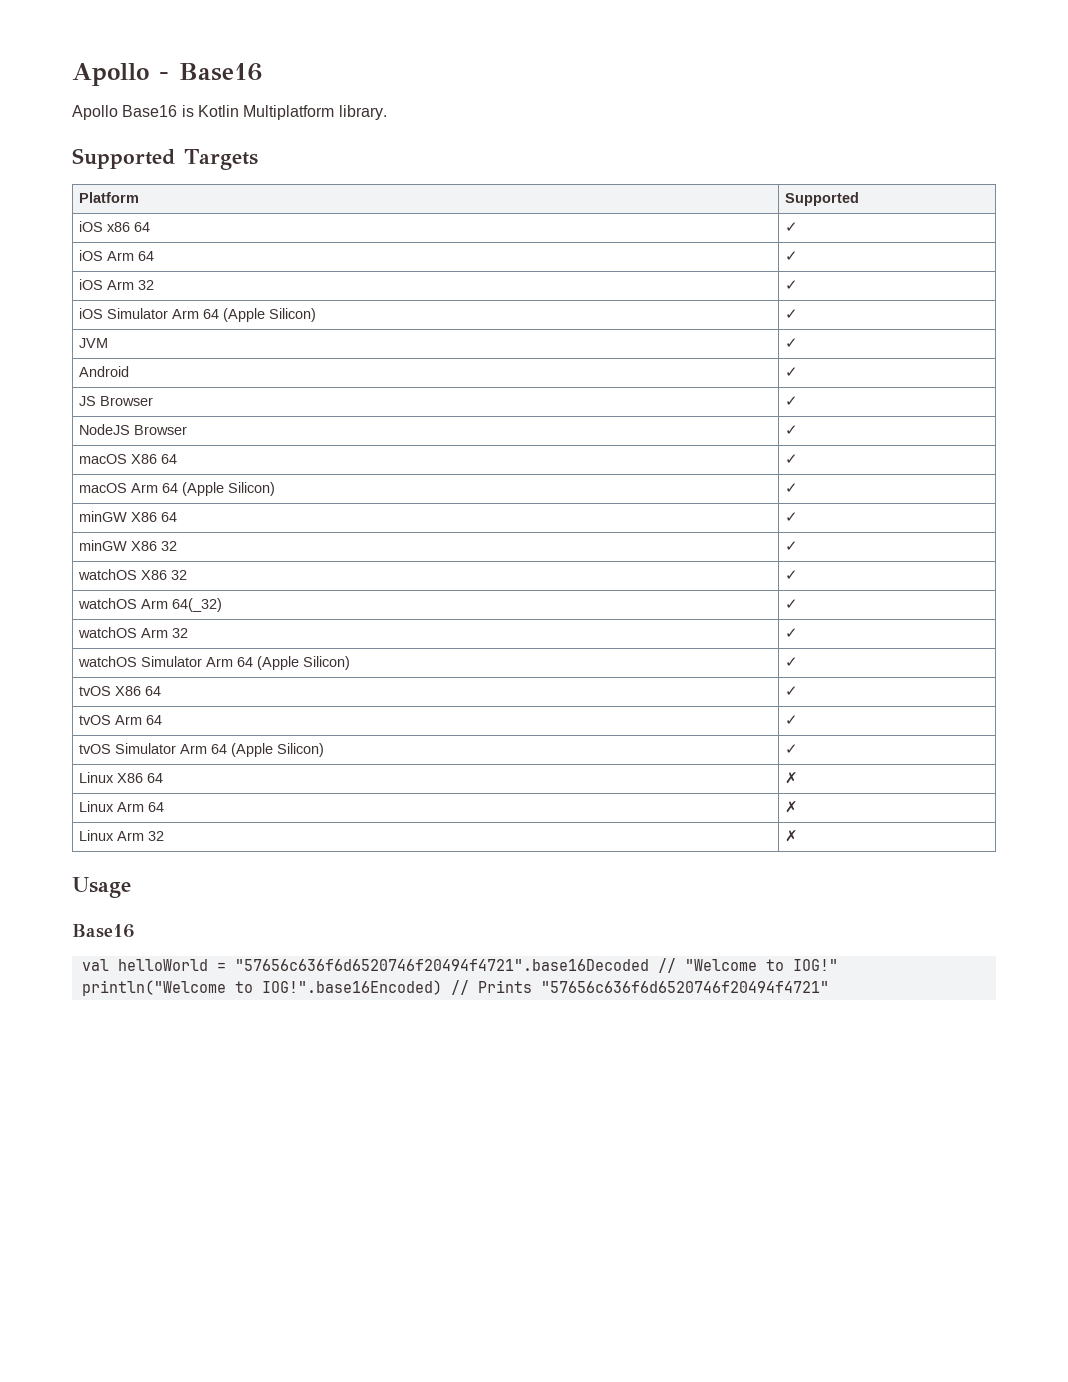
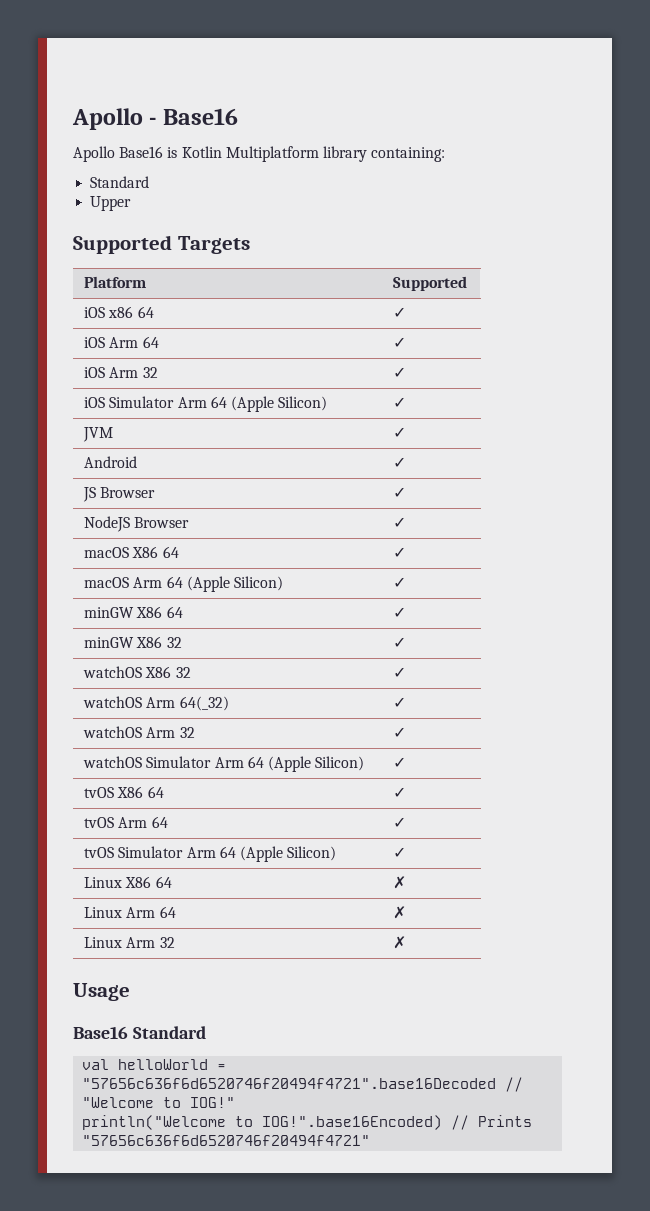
[338,105,387,120] library. -> [322,146,446,162] [90,176,150,188] [90,196,132,211] library containing: // Standard // Upper
(135, 931) none -> [132,1026,206,1039] Standard

